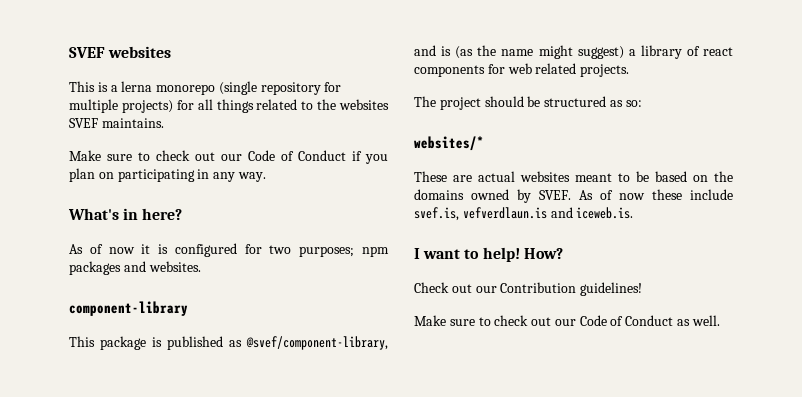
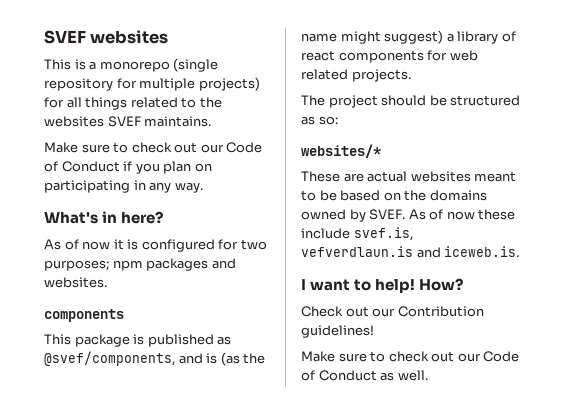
[121,81,153,92] lerna -> (97, 65) none
[69,301,188,316] component-library -> [44,309,124,322] components
[246,336,388,350] @svef/component-library, -> [44,351,175,366] @svef/components,

